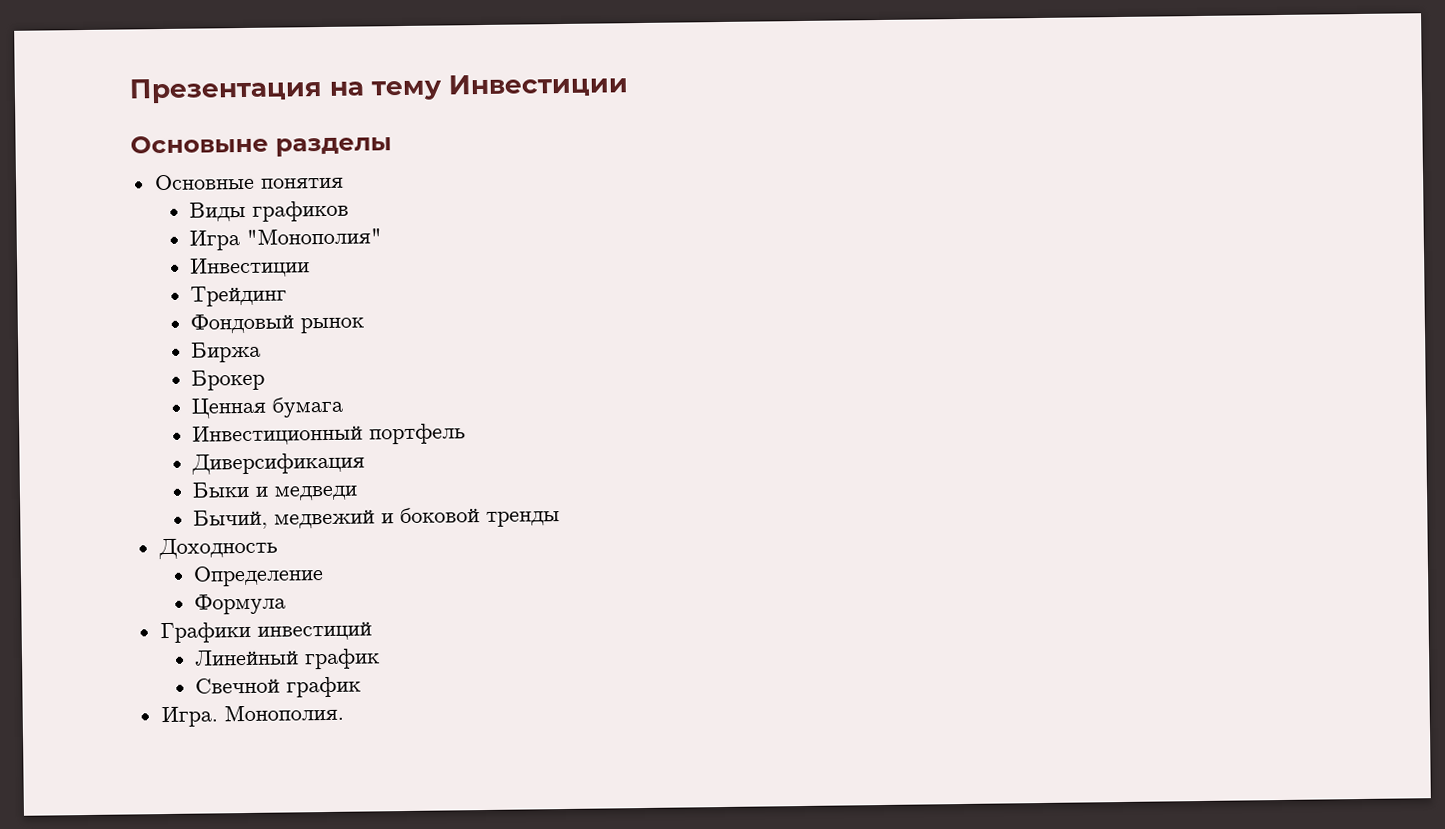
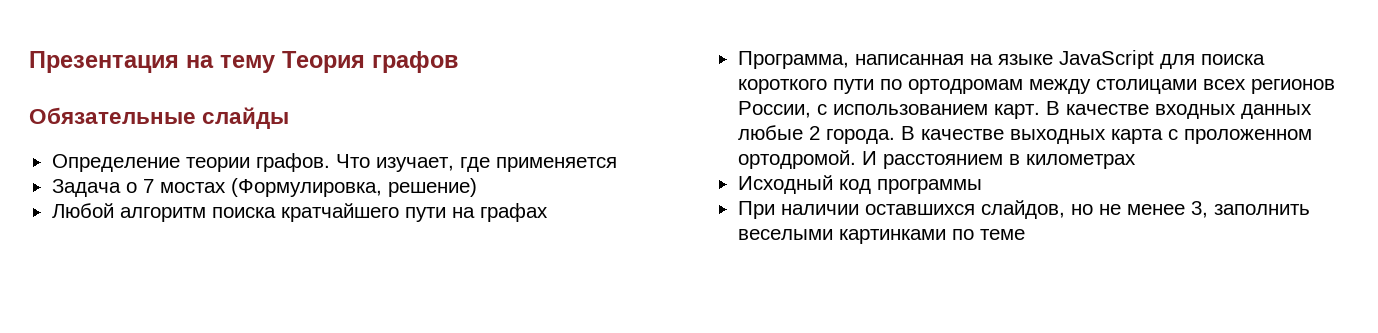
[448,73,628,99] [130,134,392,157] [153,173,344,191] [189,200,350,222] [189,227,383,251] [189,257,311,278] [190,285,288,307] [190,313,365,334] [191,341,262,363] [191,369,266,391] [191,396,344,419] [192,423,467,446] [191,452,366,475] [192,481,359,501] [193,507,561,530] [157,537,278,560] [193,565,325,587] [194,593,287,615] [159,621,372,644] [194,648,381,670] [195,676,362,698] [160,703,344,728] Инвестиции // Основыне разделы // Основные понятия // Виды графиков // Игра "Монополия" // Инвестиции // Трейдинг // Фондовый рынок // Биржа // Брокер // Ценная бумага // Инвестиционный портфель // Диверсификация // Быки и медведи // Бычий, медвежий и боковой тренды // Доходность // Определение // Формула // Графики инвестиций // Линейный график // Свечной график // Игра. Монополия. -> [282,51,458,73] [29,107,290,129] [51,153,617,172] [51,178,477,197] [51,203,548,222] [737,50,1265,69] [737,79,1335,94] [737,101,1312,119] [737,125,1312,144] [737,150,1136,169] [737,175,982,194] [737,200,1310,219] [737,229,1025,244] Теория графов // Обязательные слайды // Определение теории графов. Что изучает, где применяется // Задача о 7 мостах (Формулировка, решение) // Любой алгоритм поиска кратчайшего пути на графах // Программа, написанная на языке JavaScript для поиска короткого пути по ортодромам между столицами всех регионов России, с использованием карт. В качестве входных данных любые 2 города. В качестве выходных карта с проложенном ортодромой. И расстоянием в километрах // Исходный код программы // При наличии оставшихся слайдов, но не менее 3, заполнить веселыми картинками по теме

